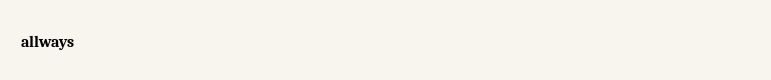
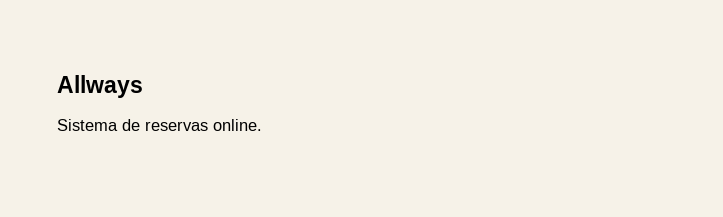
[21,35,74,50] allways -> [57,75,143,98] [57,119,262,131] Allways // Sistema de reservas online.

